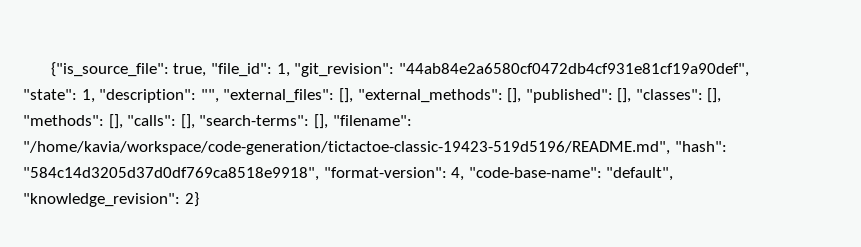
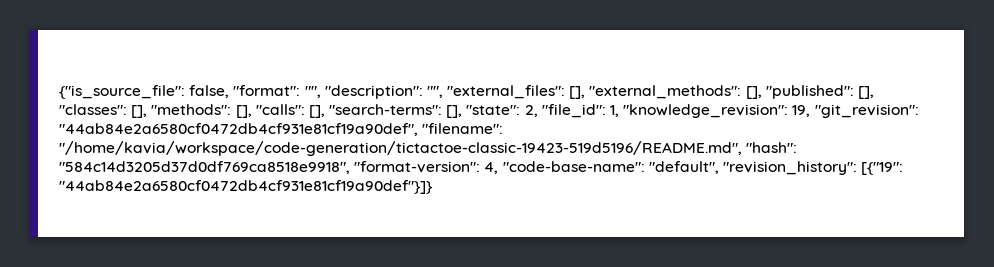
[173,63,749,77] [23,89,95,103] true, "file_id": 1, "git_revision": "44ab84e2a6580cf0472db4cf931e81cf19a90def", "state": 1, -> [189,85,321,98] false, "format": "",
(328, 121) none -> [466,104,919,118] [59,123,418,136] "state": 2, "file_id": 1, "knowledge_revision": 19, "git_revision": "44ab84e2a6580cf0472db4cf931e81cf19a90def",
[23,192,199,207] "knowledge_revision": 2} -> [722,161,904,175] [59,180,433,194] "revision_history": [{"19": "44ab84e2a6580cf0472db4cf931e81cf19a90def"}]}

